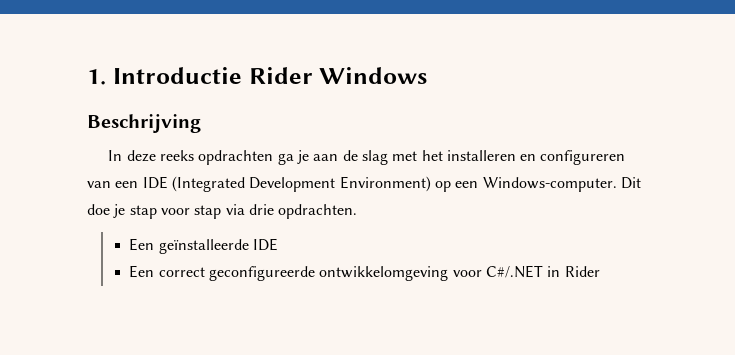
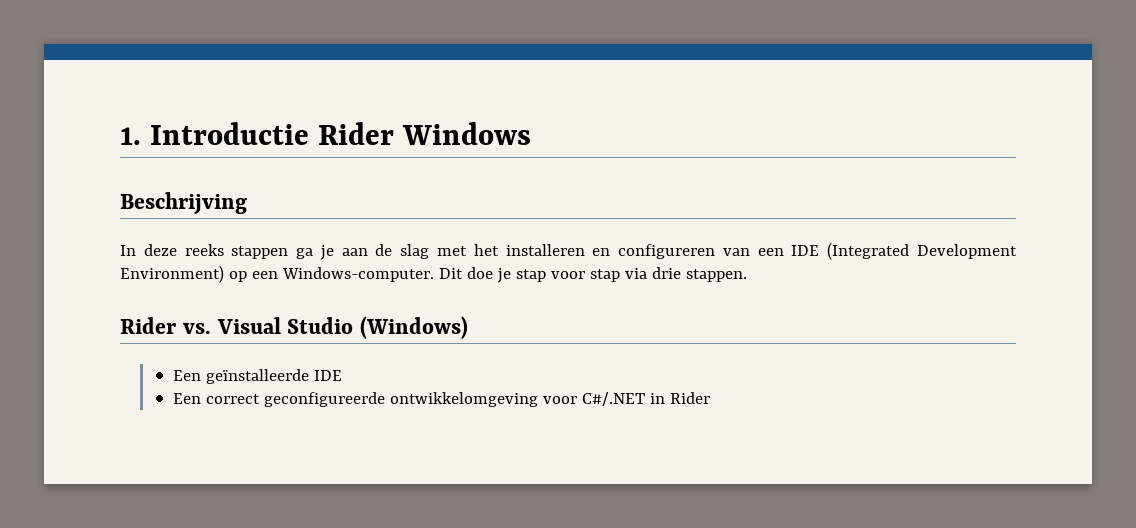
[198,150,274,165] opdrachten -> [231,246,289,259] stappen
[278,204,358,219] opdrachten. -> [685,269,747,282] [120,316,468,339] stappen. // Rider vs. Visual Studio (Windows)

